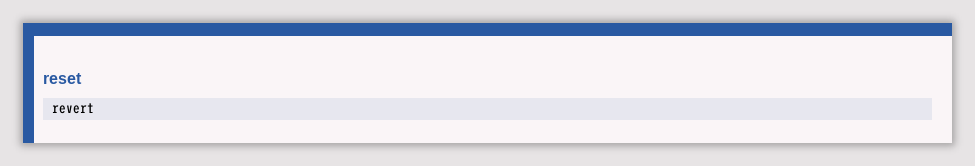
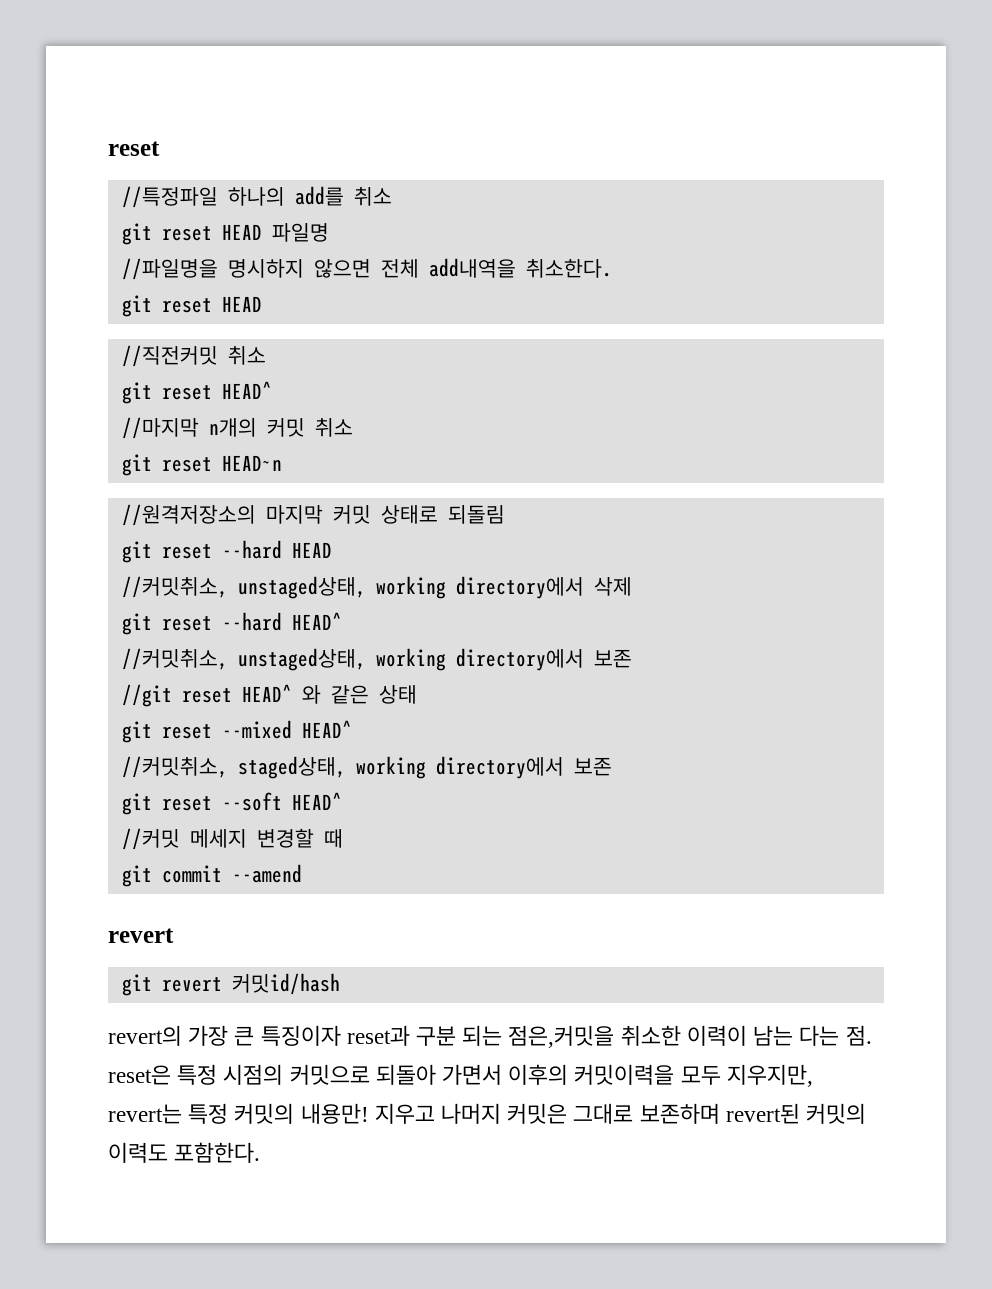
[52,103,94,114] revert -> [121,186,392,208] [121,223,329,245] [121,258,612,280] [121,295,262,317] [121,345,266,367] [121,381,272,404] [121,417,353,439] [121,454,282,476] [121,504,505,526] [121,540,332,563] [121,576,632,599] [121,612,342,635] [121,648,632,671] [121,684,417,707] [121,720,352,743] [121,756,612,779] [121,792,342,815] [121,828,343,850] [121,864,302,887] [108,928,174,943] [121,973,340,996] [108,1025,872,1048] [108,1064,813,1087] [108,1103,867,1124] [108,1142,261,1163] //특정파일 하나의 add를 취소 // git reset HEAD 파일명 // //파일명을 명시하지 않으면 전체 add내역을 취소한다. // git reset HEAD // //직전커밋 취소 // git reset HEAD^ // //마지막 n개의 커밋 취소 // git reset HEAD~n // //원격저장소의 마지막 커밋 상태로 되돌림 // git reset --hard HEAD // //커밋취소, unstaged상태, working directory에서 삭제 // git reset --hard HEAD^ // //커밋취소, unstaged상태, working directory에서 보존 // //git reset HEAD^ 와 같은 상태 // git reset --mixed HEAD^ // //커밋취소, staged상태, working directory에서 보존 // git reset --soft HEAD^ // //커밋 메세지 변경할 때 // git commit --amend // revert // git revert 커밋id/hash // revert의 가장 큰 특징이자 reset과 구분 되는 점은,커밋을 취소한 이력이 남는 다는 점. reset은 특정 시점의 커밋으로 되돌아 가면서 이후의 커밋이력을 모두 지우지만, revert는 특정 커밋의 내용만! 지우고 나머지 커밋은 그대로 보존하며 revert된 커밋의 이력도 포함한다.

